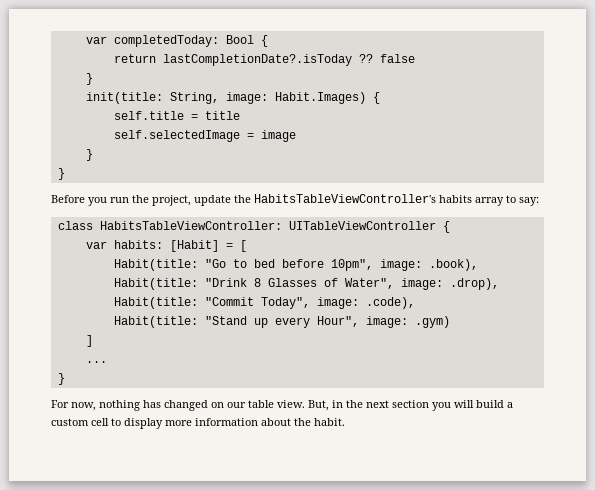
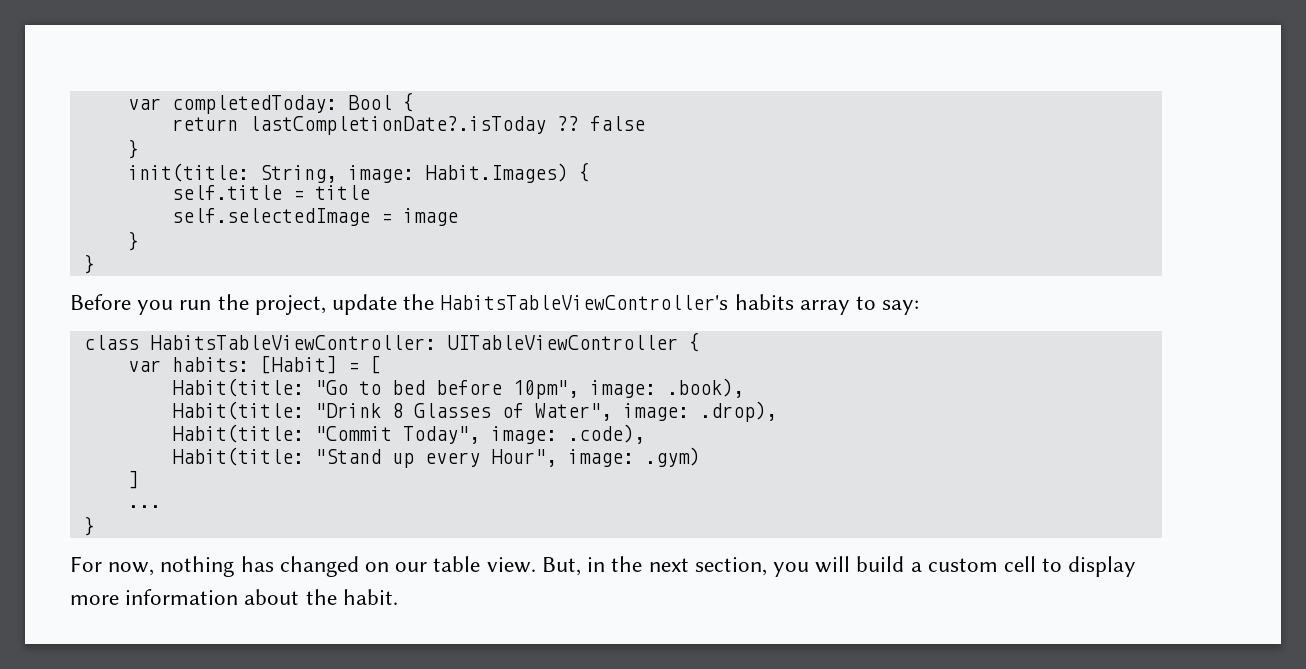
[392,400,429,408] section -> [694,557,767,576] section,

